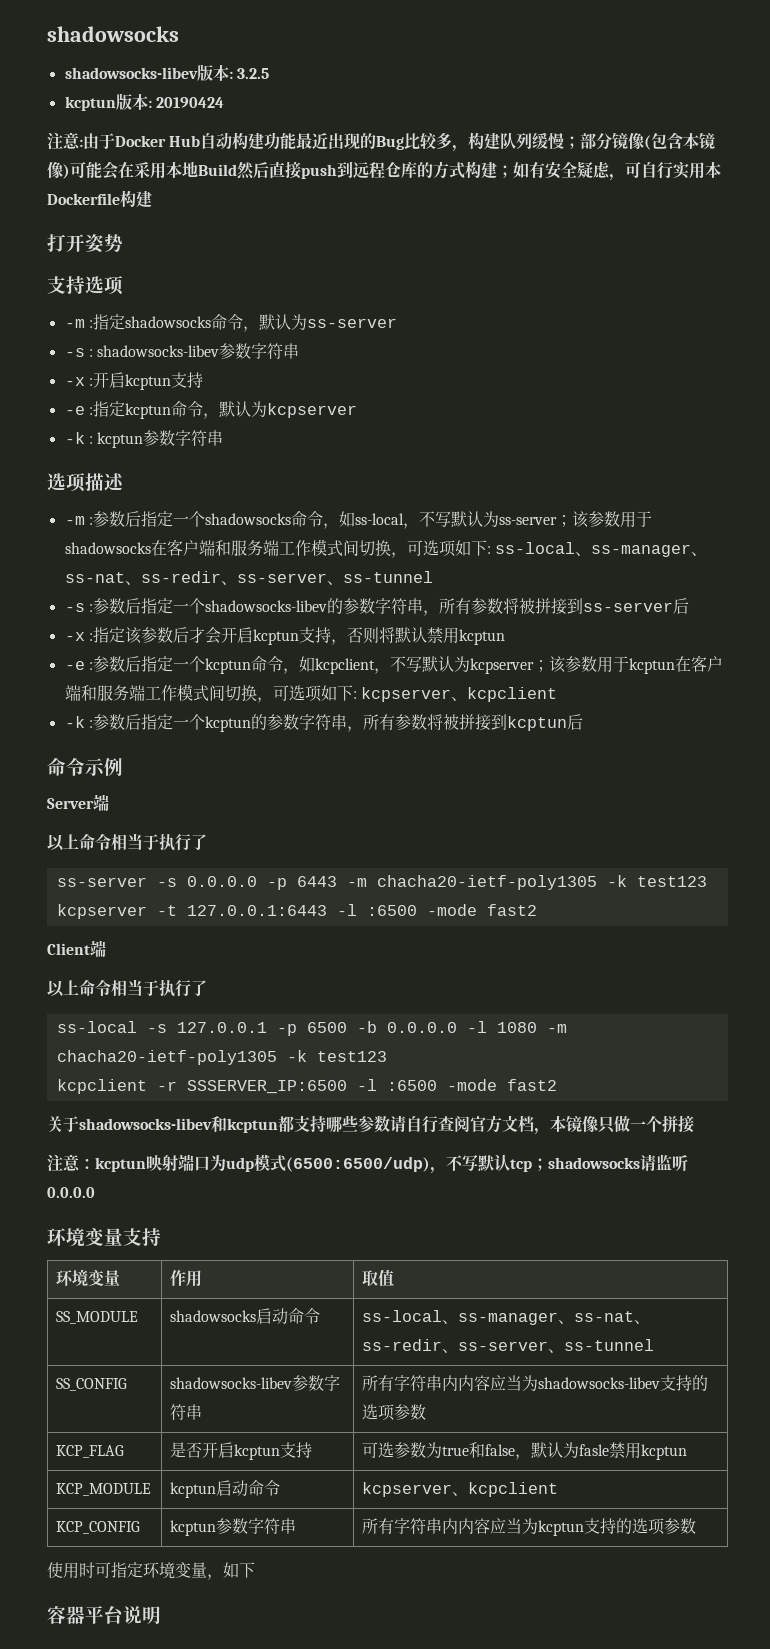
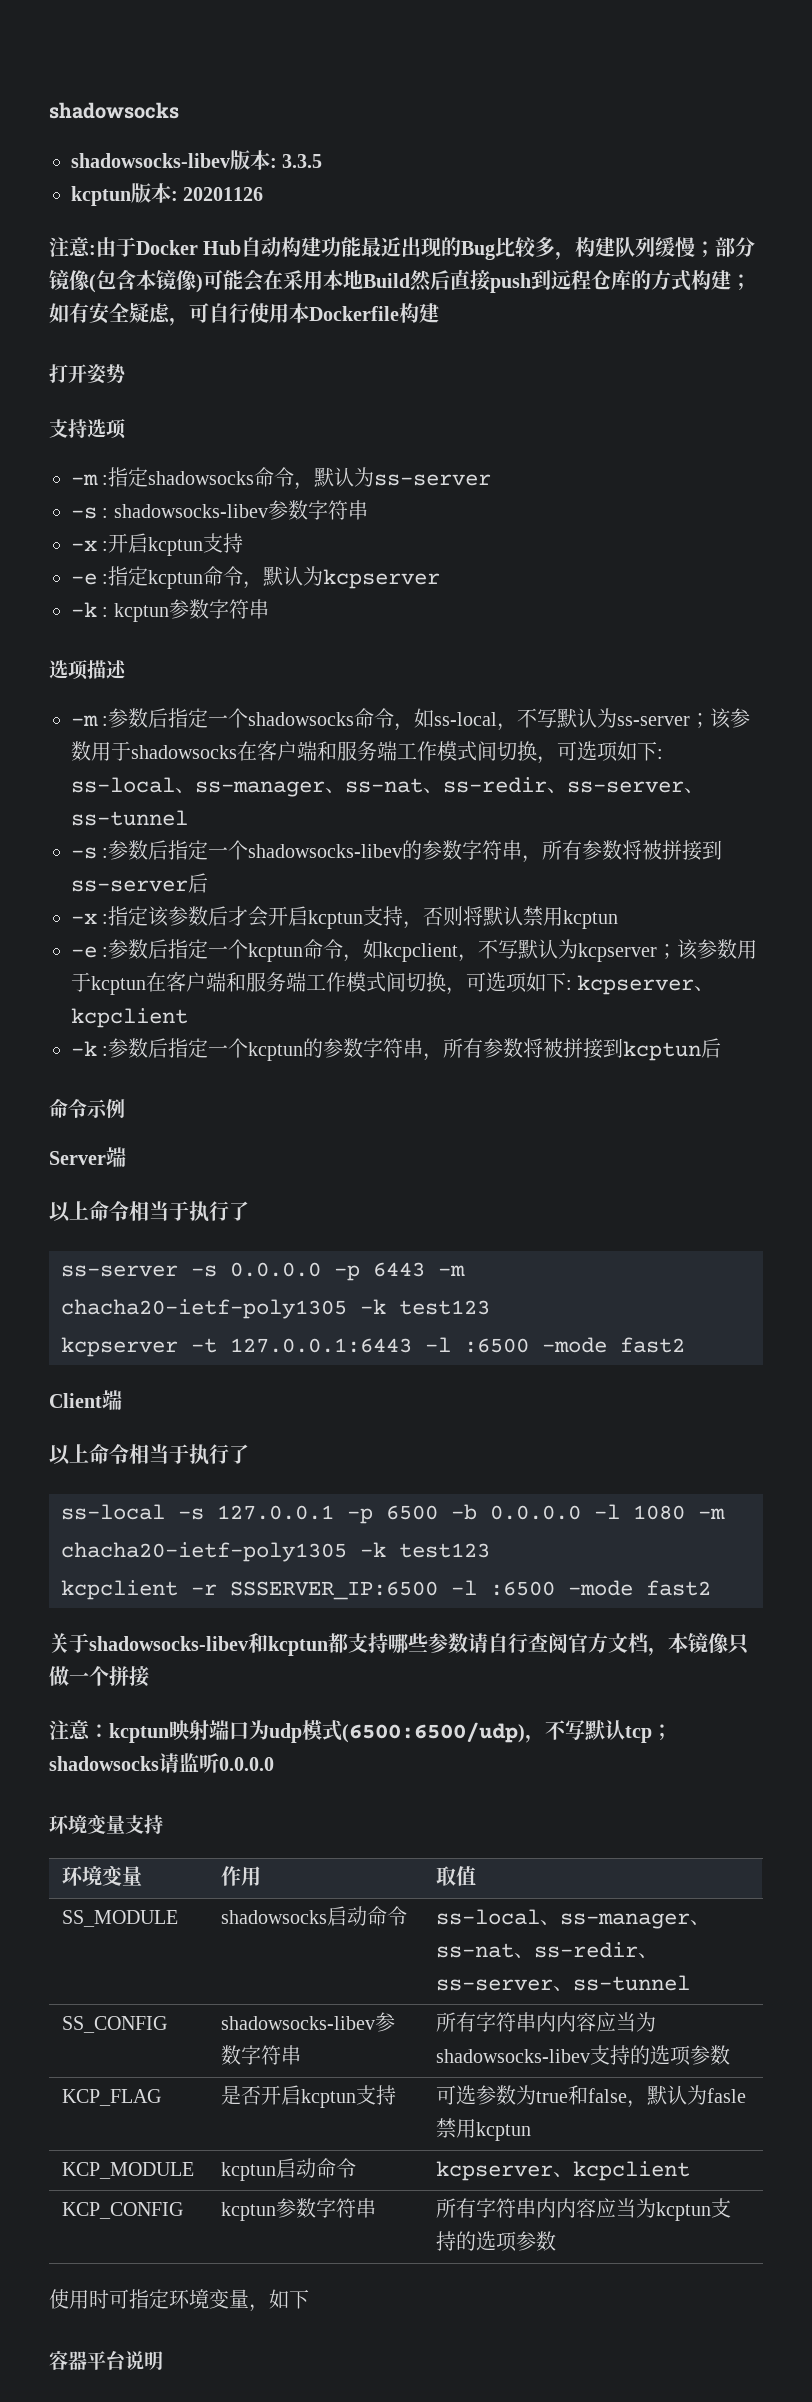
[236,68,269,79] 3.2.5 -> [282,154,323,168] 3.3.5
[155,97,224,108] 20190424 -> [183,187,264,201] 20201126
[673,162,690,179] 实 -> [249,303,269,323] 使

